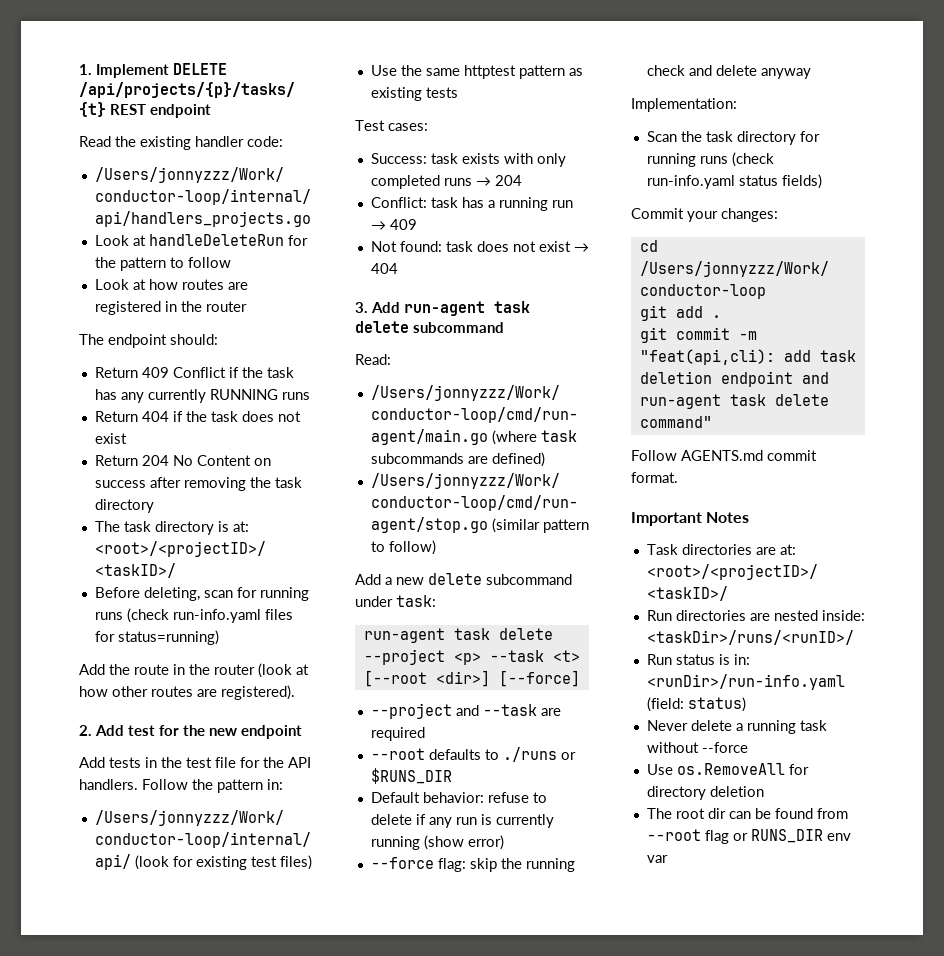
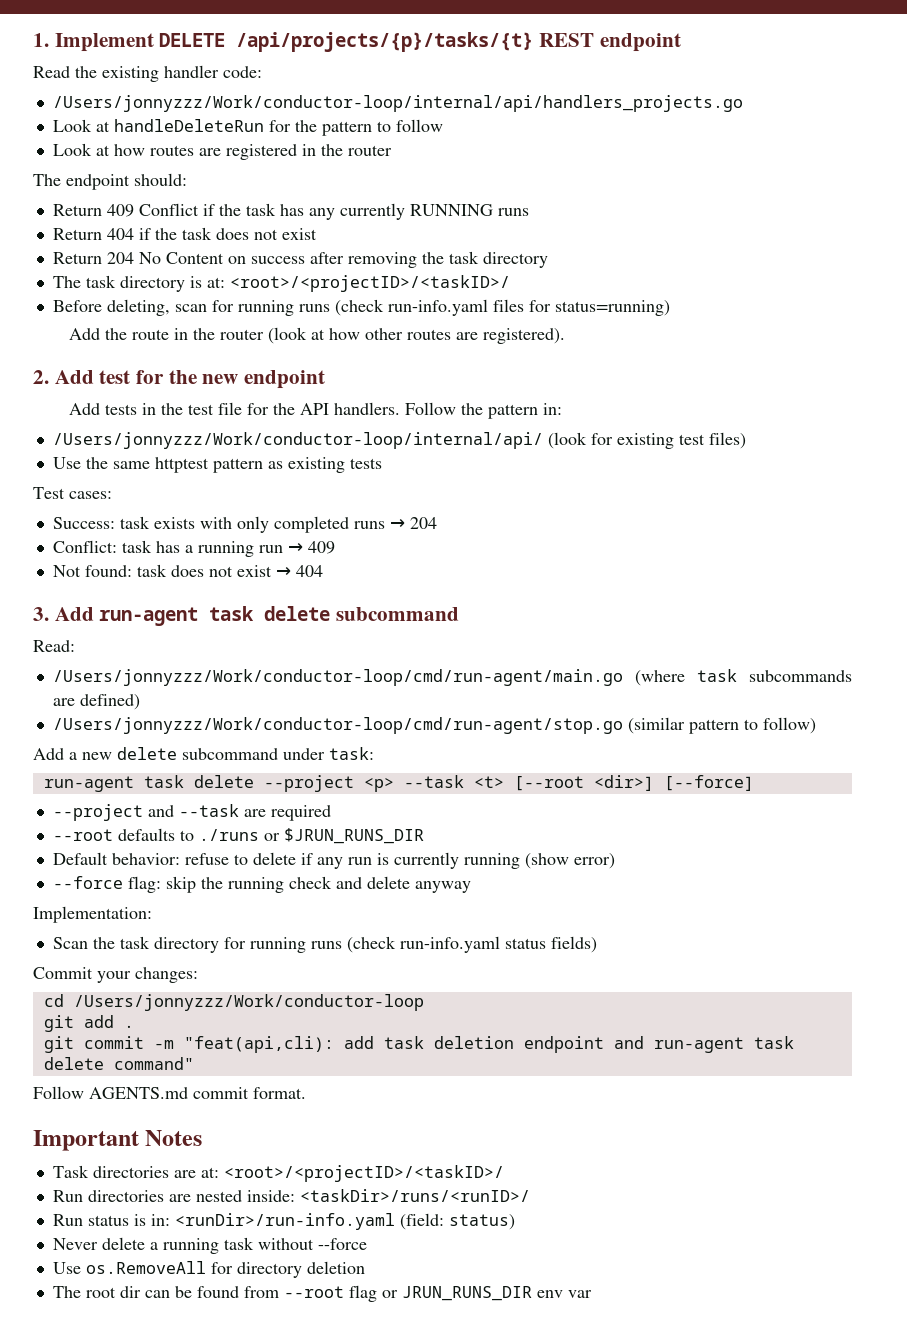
[370,768,452,784] $RUNS_DIR -> [283,828,424,844] $JRUN_RUNS_DIR
[750,829,823,843] RUNS_DIR -> [401,1286,532,1301] JRUN_RUNS_DIR

